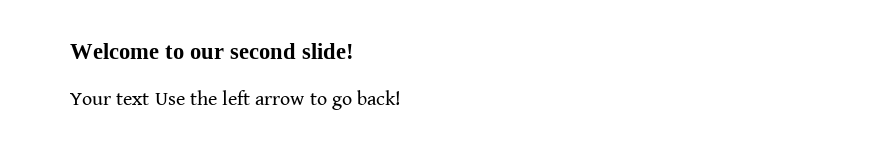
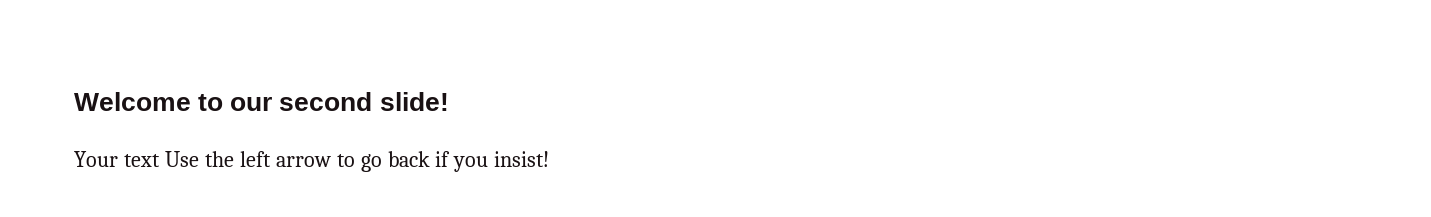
[357,90,402,105] back! -> [387,151,550,172] back if you insist!

